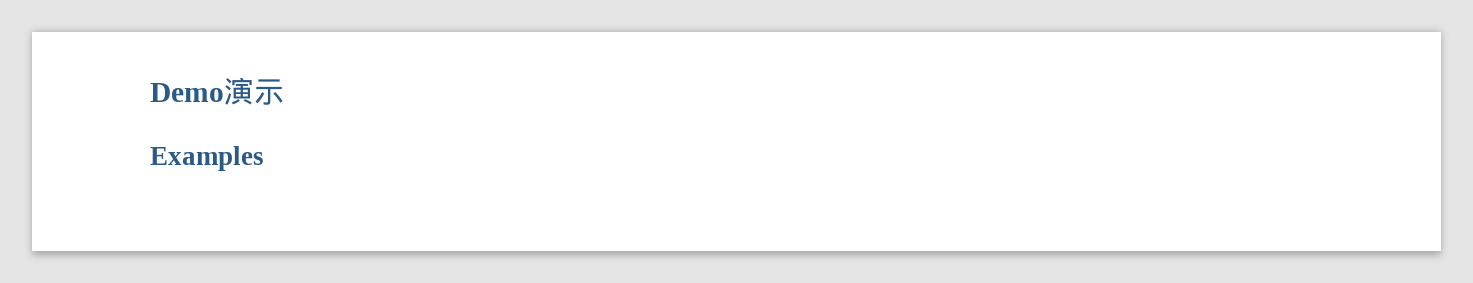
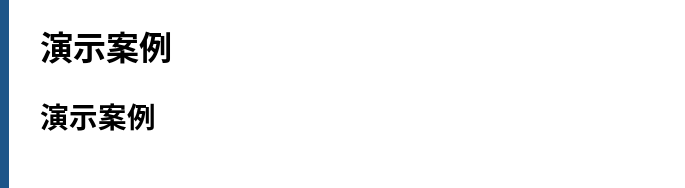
[150,77,284,105] [150,146,264,171] Demo演示 // Examples -> [40,31,172,64] [40,103,156,131] 演示案例 // 演示案例

